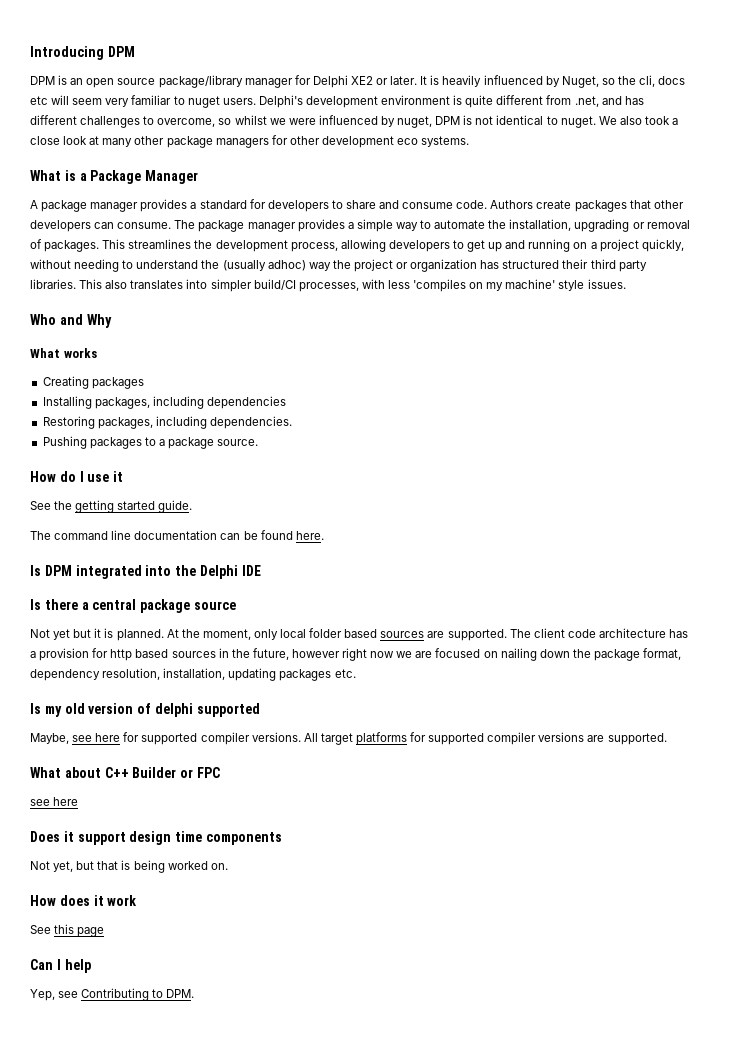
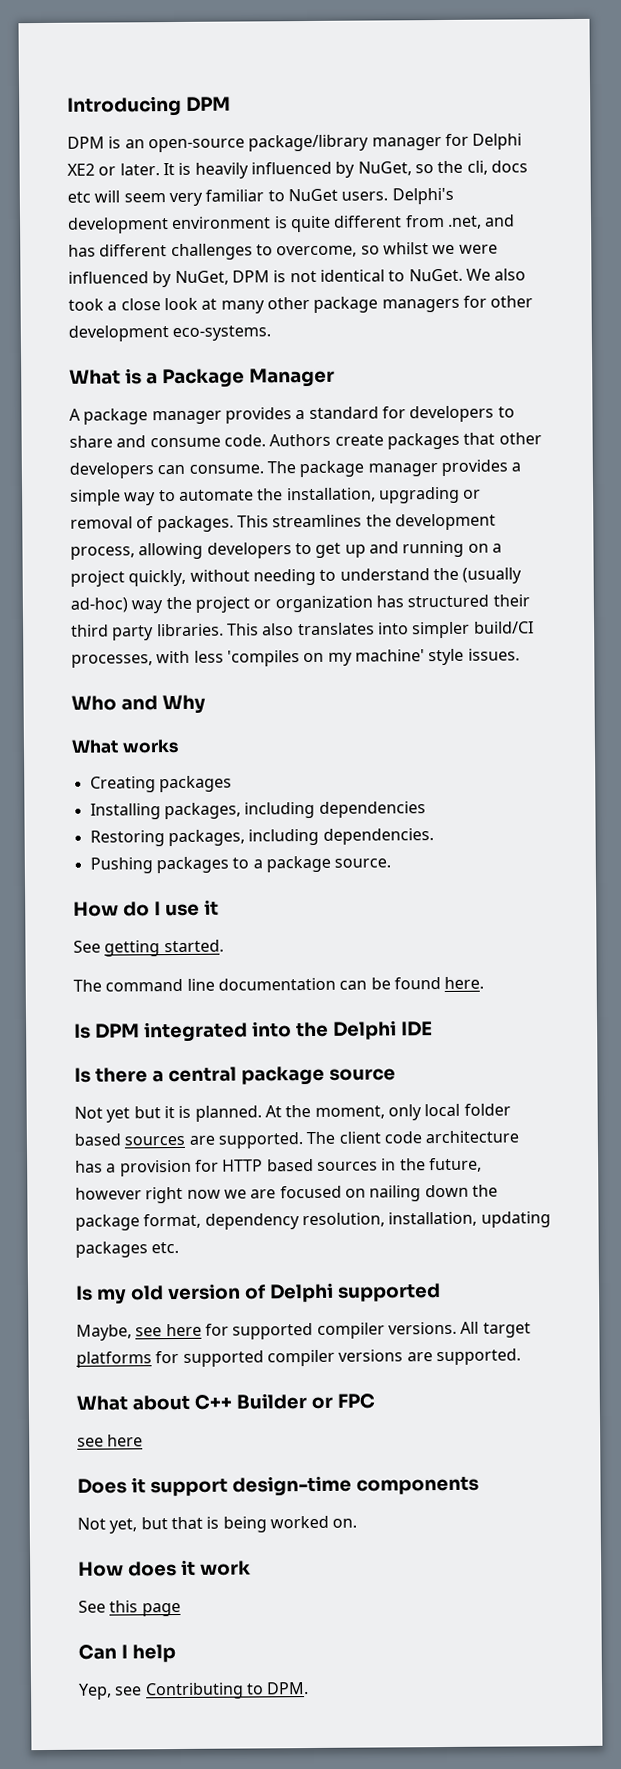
[86,78,156,88] open source -> [147,138,245,153] open-source
[561,76,599,88] Nuget, -> [357,161,412,176] NuGet,
[187,96,220,108] nuget -> [287,188,338,202] NuGet
[397,116,433,128] nuget, -> [174,270,229,286] NuGet,
[560,116,596,128] nuget. -> [408,268,463,282] NuGet.
[397,136,470,147] eco systems. -> [172,325,272,342] eco-systems.
[267,260,306,271] adhoc) -> [70,597,128,613] ad-hoc)
[54,500,193,513] the getting started guide. -> [104,939,224,957] getting started.
[110,649,133,661] http -> [222,1159,264,1172] HTTP
[154,703,193,717] delphi -> [268,1282,334,1303] Delphi
[129,831,203,845] design time -> [231,1475,352,1497] design-time

